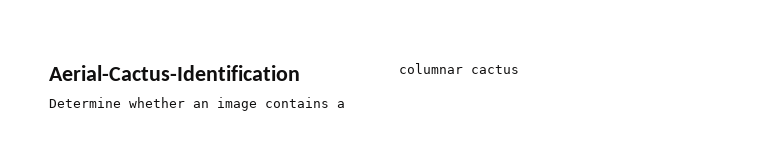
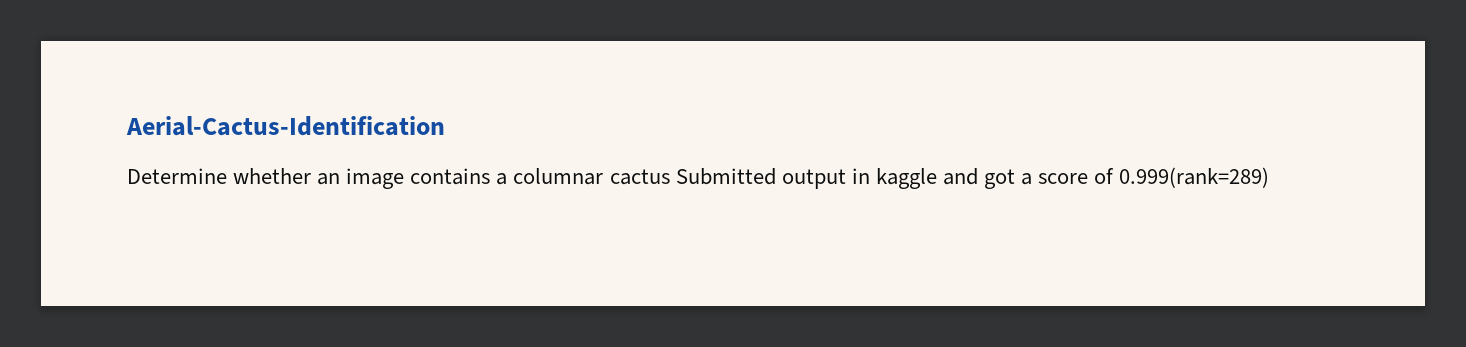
(519, 69) none -> [675,167,1270,189] Submitted output in kaggle and got a score of 0.999(rank=289)

